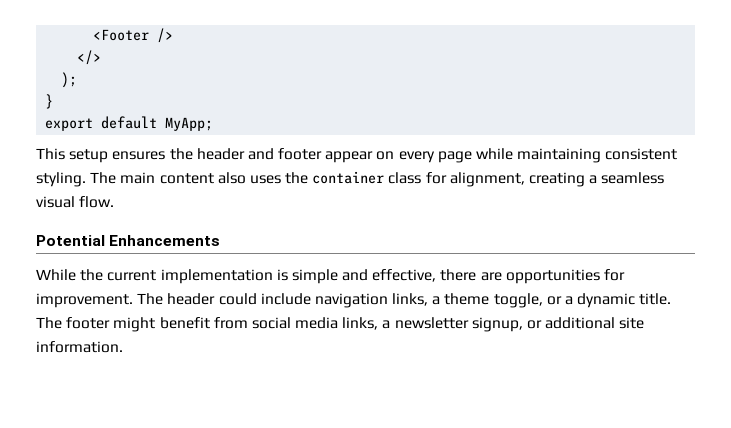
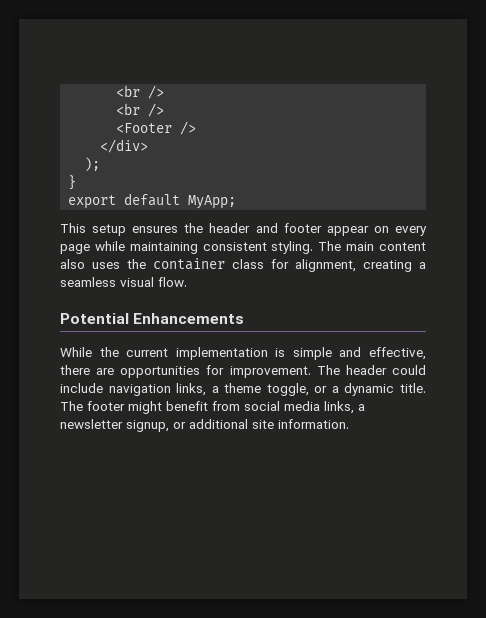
(93, 35) none -> [116,85,165,99] [116,103,165,117] <br /> // <br /> //
[77,50,102,65] </> -> [100,139,149,153] </div>

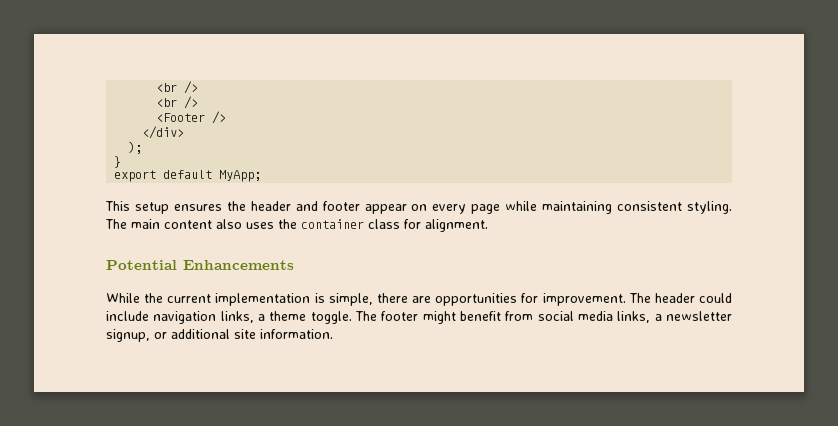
[295,259,426,272] [60,277,187,287] alignment, creating a seamless visual flow. -> [425,219,488,232] alignment.
[292,347,426,360] simple and effective, -> [328,293,373,306] simple,
[266,383,426,396] toggle, or a dynamic title. -> [310,311,352,324] toggle.

